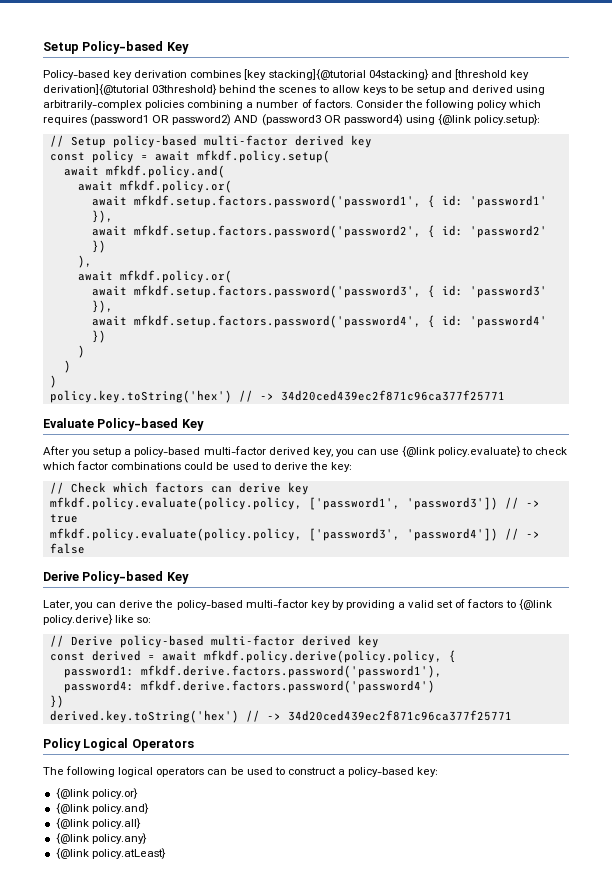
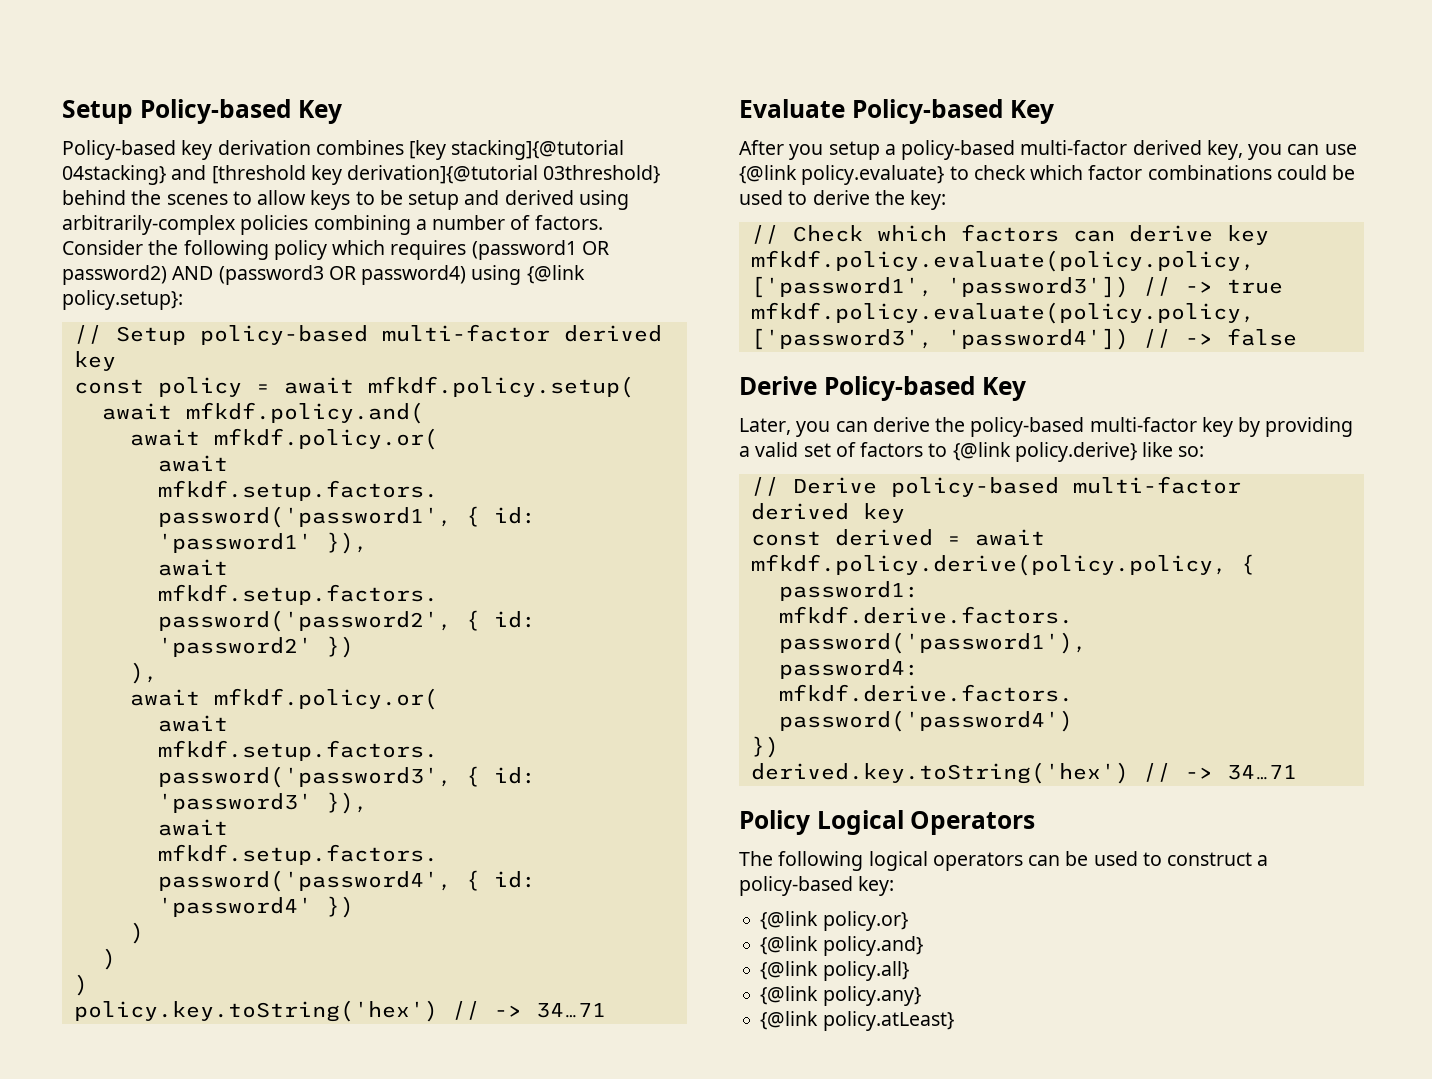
[280,390,505,401] 34d20ced439ec2f871c96ca377f25771 -> [535,1003,606,1018] 34…71
[287,710,512,721] 34d20ced439ec2f871c96ca377f25771 -> [1226,765,1297,780] 34…71

